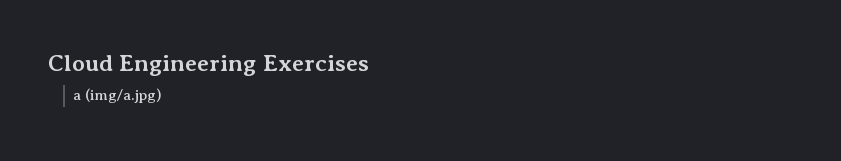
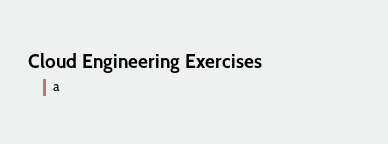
[85,88,163,103] (img/a.jpg) -> (60, 87) none

